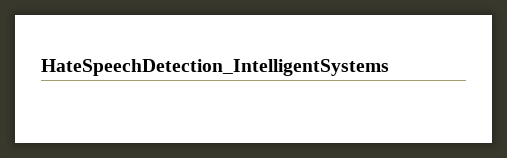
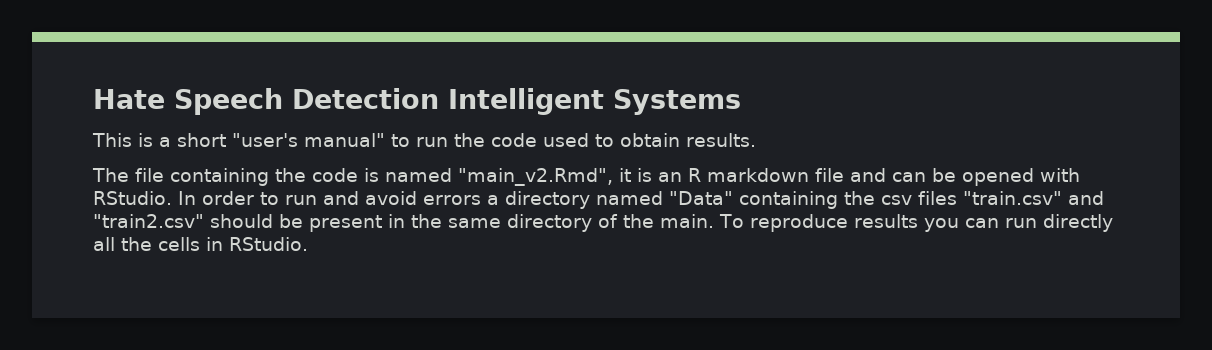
[41,59,389,76] HateSpeechDetection_IntelligentSystems -> [93,88,741,115] [92,133,756,147] [92,168,1080,186] [93,191,1104,209] [93,214,1113,232] [93,237,308,251] Hate Speech Detection Intelligent Systems // This is a short "user's manual" to run the code used to obtain results. // The file containing the code is named "main_v2.Rmd", it is an R markdown file and can be opened with RStudio. In order to run and avoid errors a directory named "Data" containing the csv files "train.csv" and "train2.csv" should be present in the same directory of the main. To reproduce results you can run directly all the cells in RStudio.

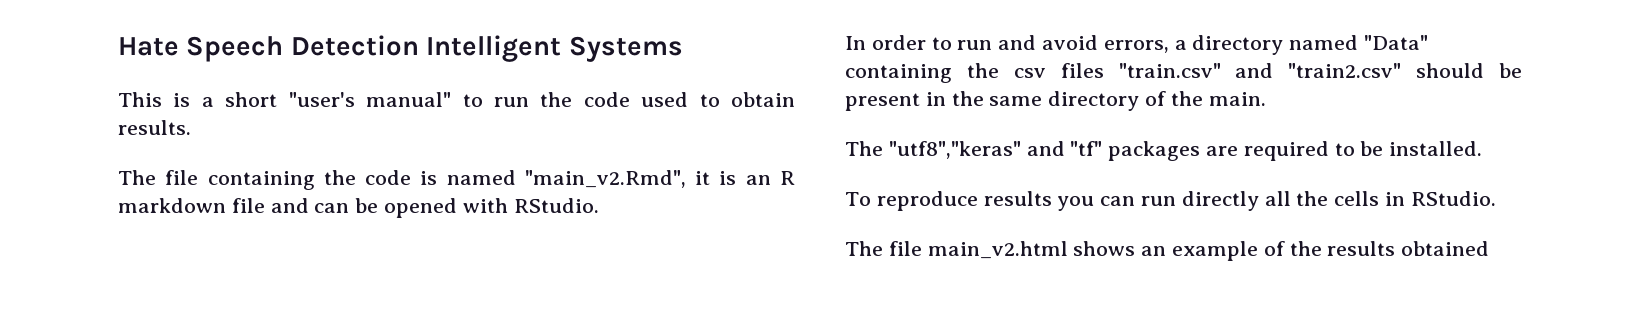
(172, 198) none -> (599, 205) //
[423,195,481,205] errors -> [1103,40,1169,53] errors,
(714, 221) none -> [845,141,1483,161] // The "utf8","keras" and "tf" packages are required to be installed. //
(308, 244) none -> [845,241,1490,261] // The file main_v2.html shows an example of the results obtained

